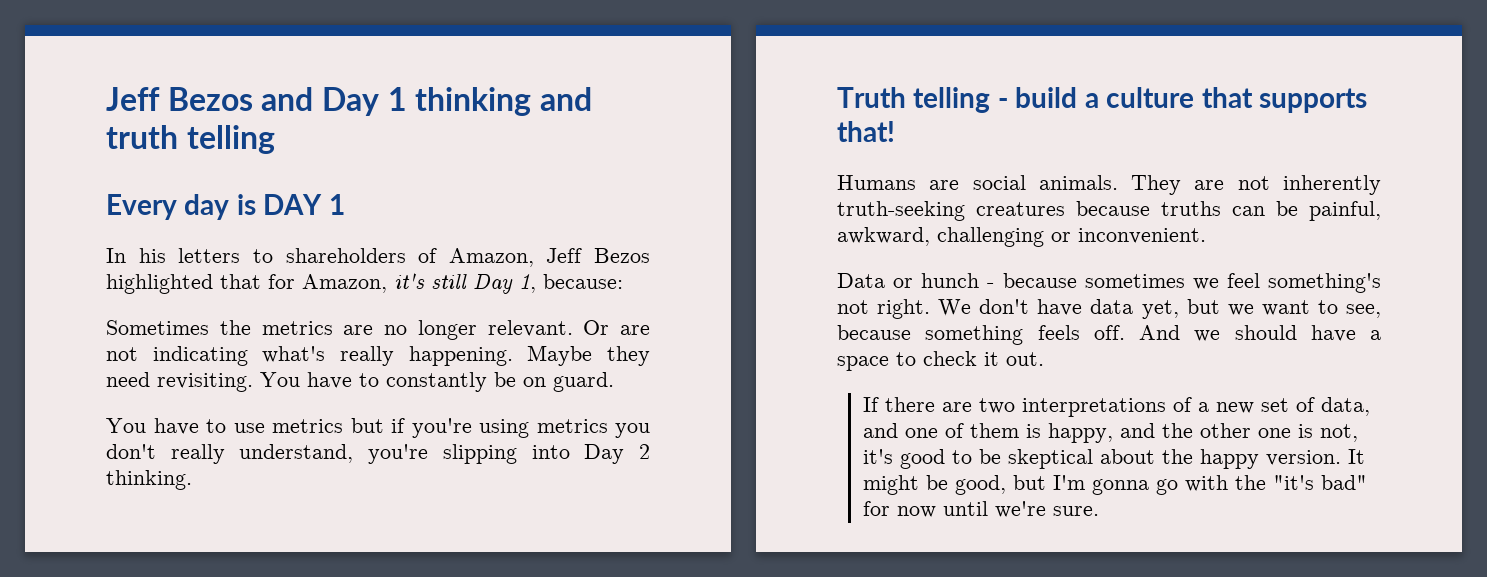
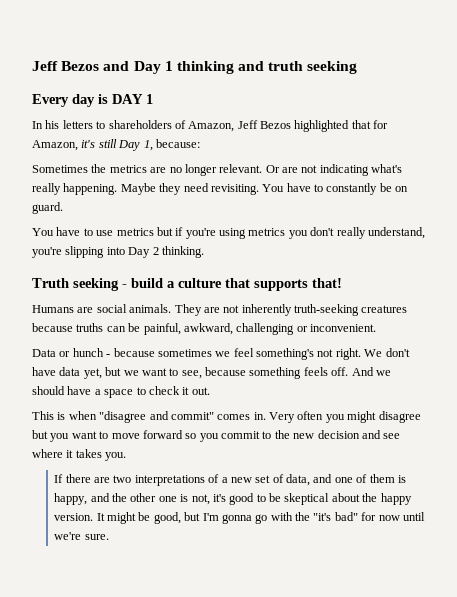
[186,125,275,154] telling -> [307,61,358,74] seeking
[913,87,991,113] telling -> [73,278,119,291] seeking
(1044, 359) none -> [32,411,421,423] [32,430,401,442] [32,449,127,461] // This is when "disagree and commit" comes in. Very often you might disagree but you want to move forward so you commit to the new decision and see where it takes you.

